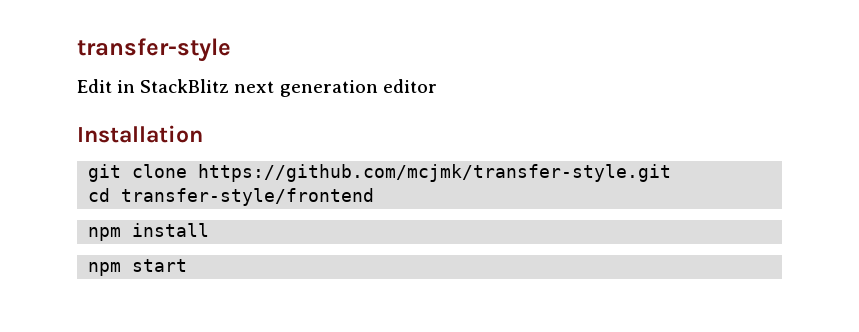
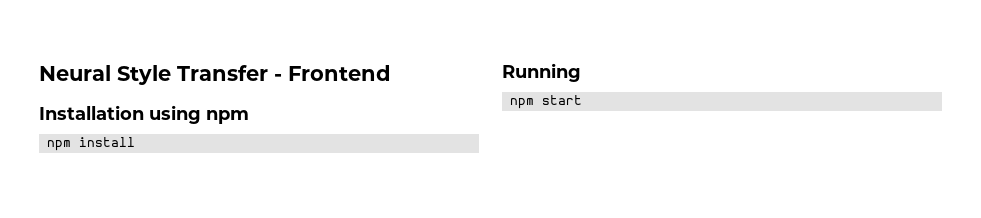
[77,38,231,62] [77,79,437,97] [77,125,203,143] [88,164,672,182] [88,188,375,206] transfer-style // Edit in StackBlitz next generation editor // Installation // git clone https://github.com/mcjmk/transfer-style.git // cd transfer-style/frontend -> [39,65,391,85] [39,105,249,124] Neural Style Transfer - Frontend // Installation using npm
(210, 230) none -> [502,63,581,82] // Running

